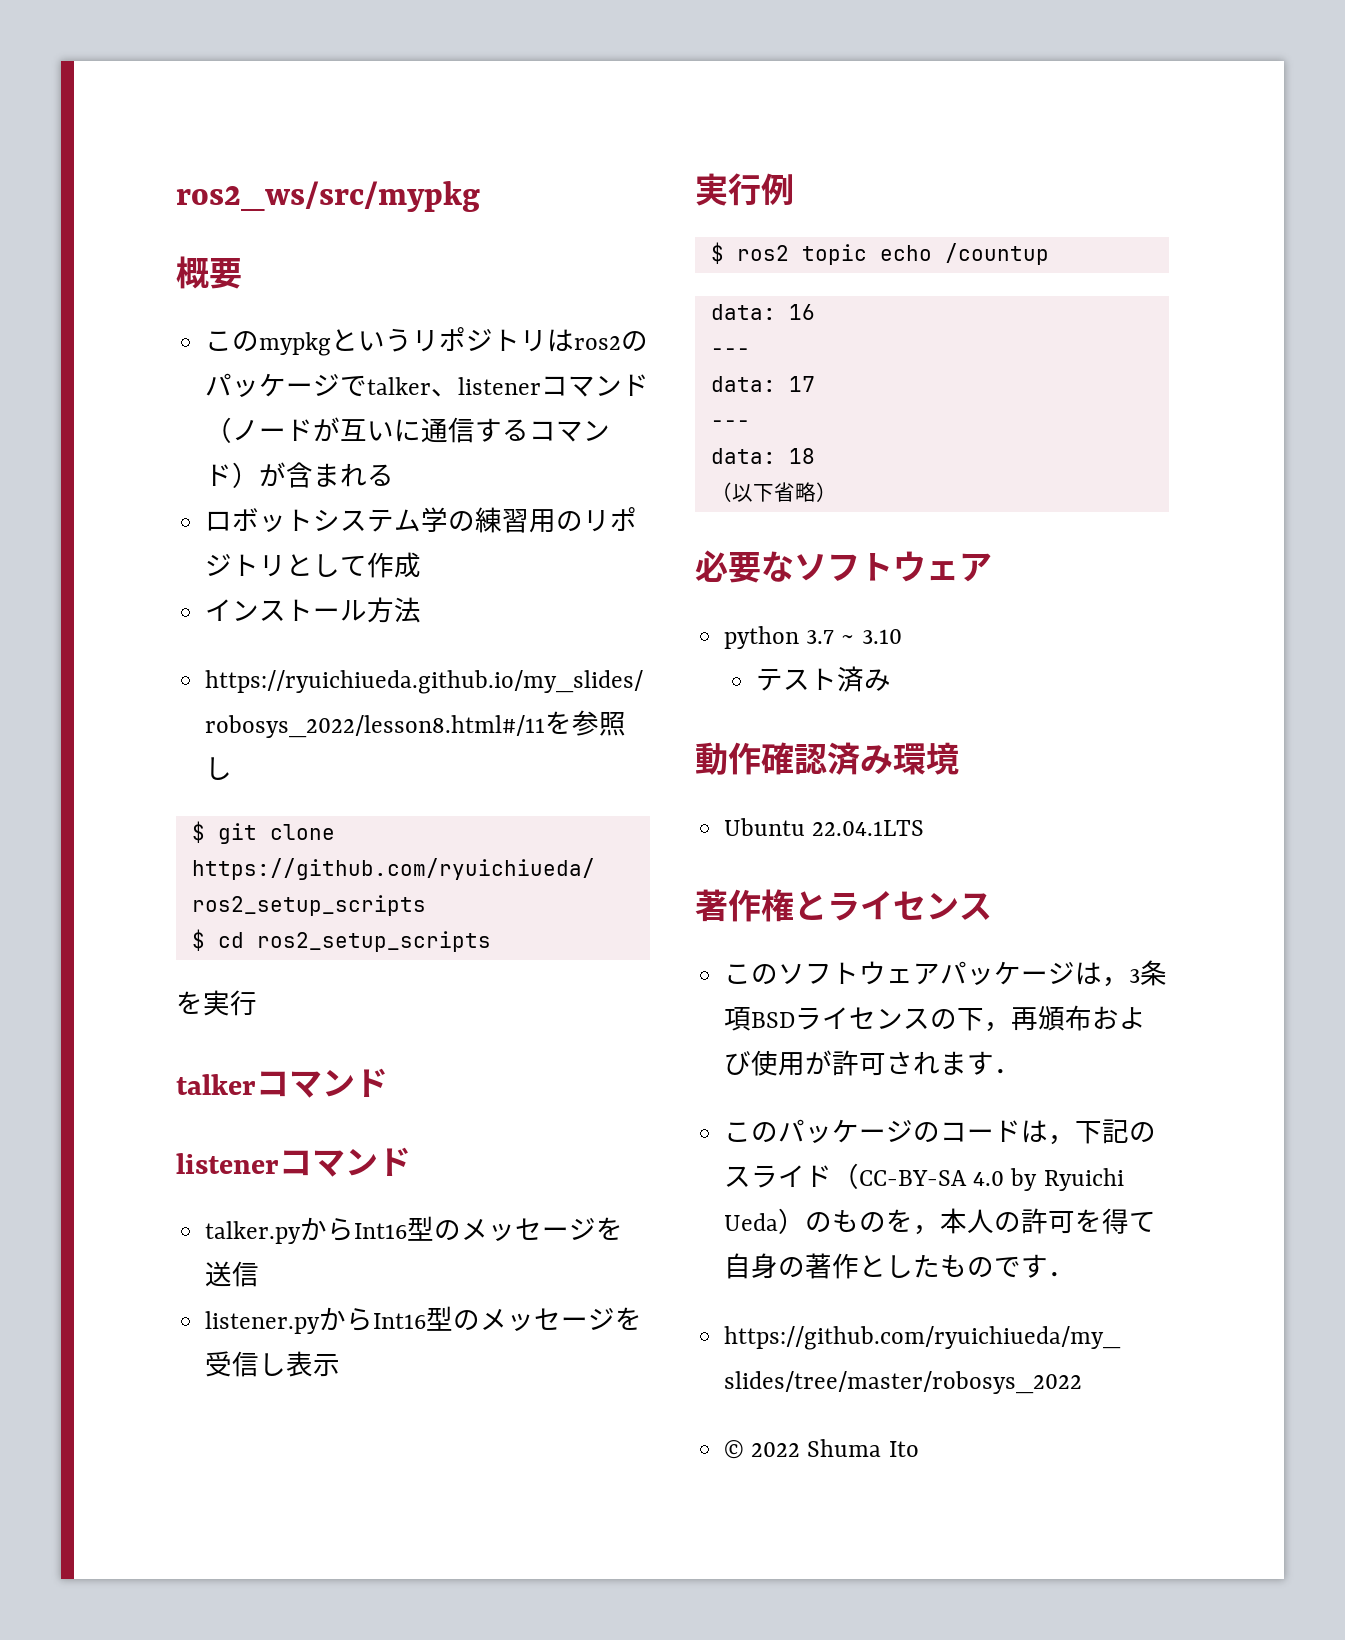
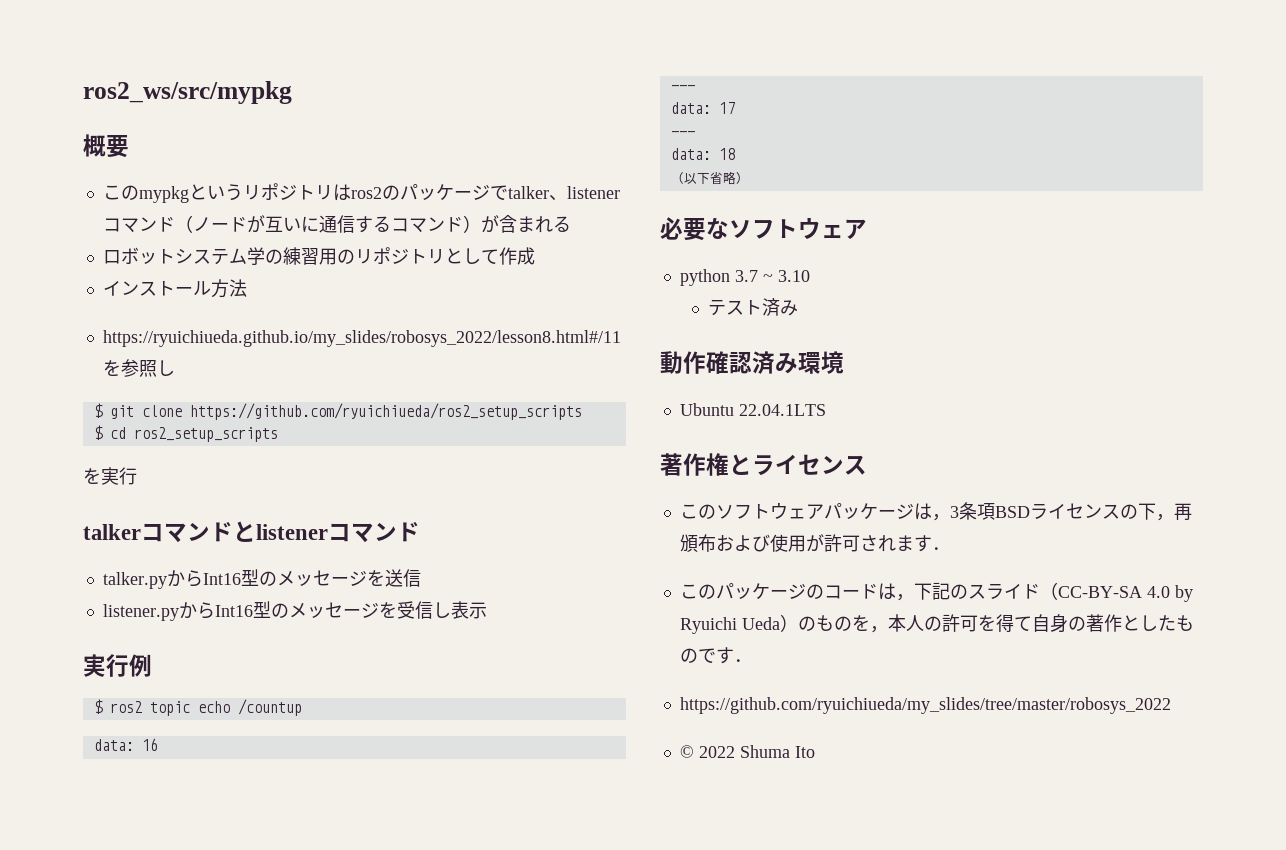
(388, 1082) // -> [233,521,256,542] と

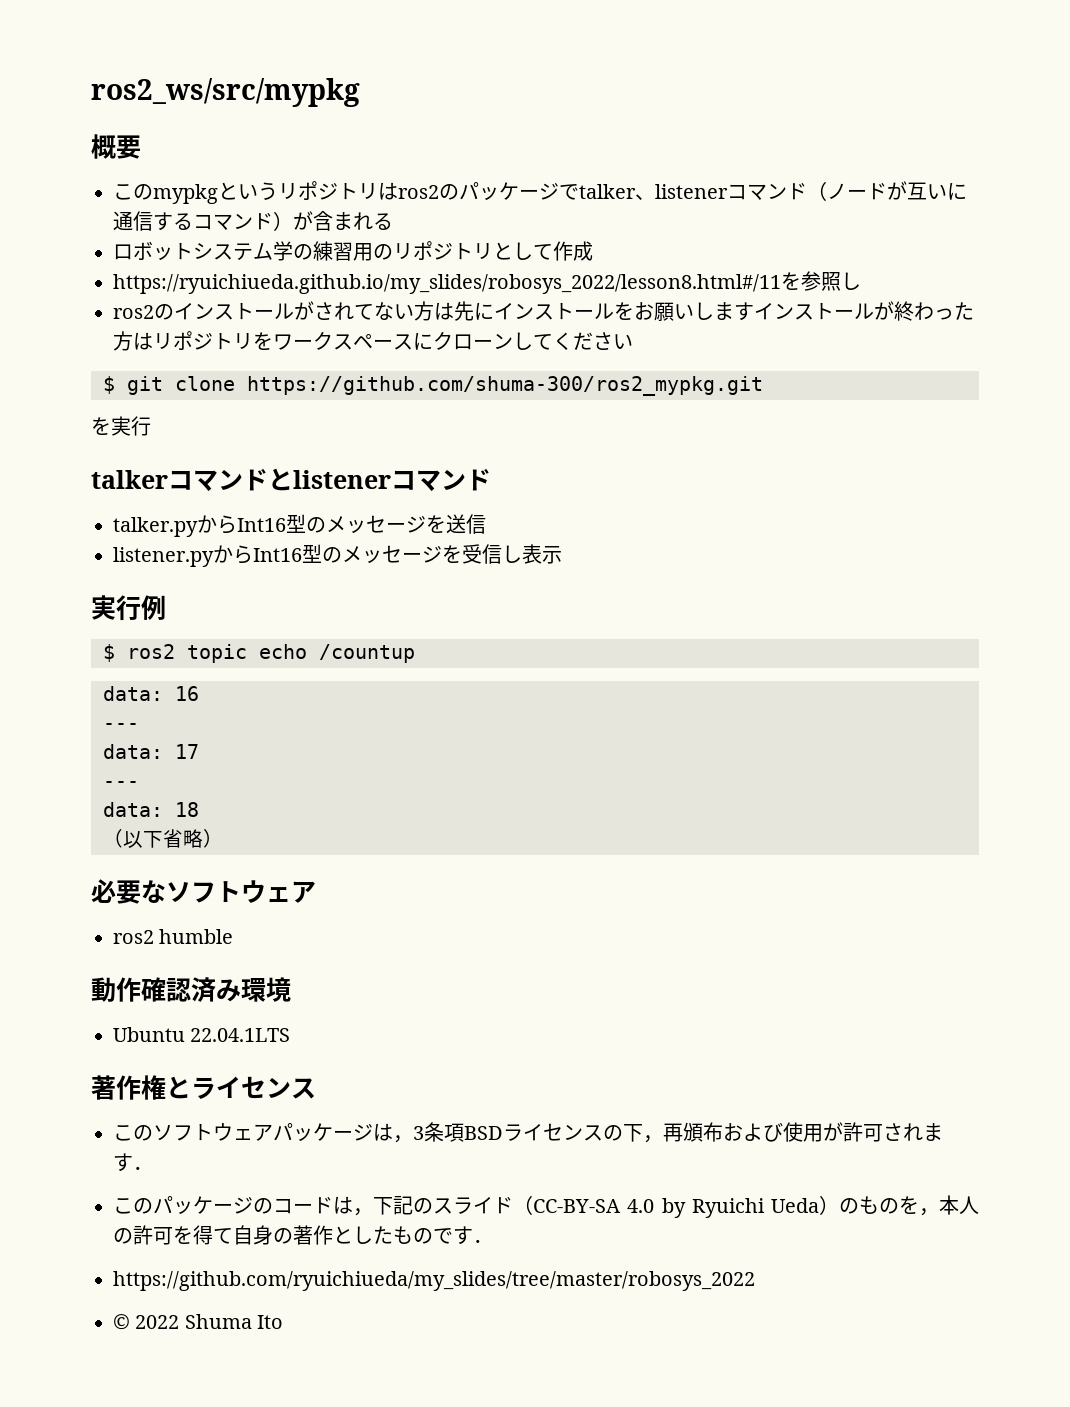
[102,279,247,298] [102,330,621,347] [102,359,175,377] インストール方法 // https://ryuichiueda.github.io/my_slides/robosys_2022/lesson8.html#/11を参照し -> [113,271,861,294] [113,301,974,321] [113,331,633,351] https://ryuichiueda.github.io/my_slides/robosys_2022/lesson8.html#/11を参照し // ros2のインストールがされてない方は先にインストールをお願いしますインストールが終わった方はリポジトリをワークスペースにクローンしてください
[189,403,582,420] [93,425,278,442] https://github.com/ryuichiueda/ros2_setup_scripts // $ cd ros2_setup_scripts -> [247,376,763,396] https://github.com/shuma-300/ros2_mypkg.git
[679,269,810,286] [707,298,798,316] python 3.7 ~ 3.10 // テスト済み -> [113,929,234,944] ros2 humble

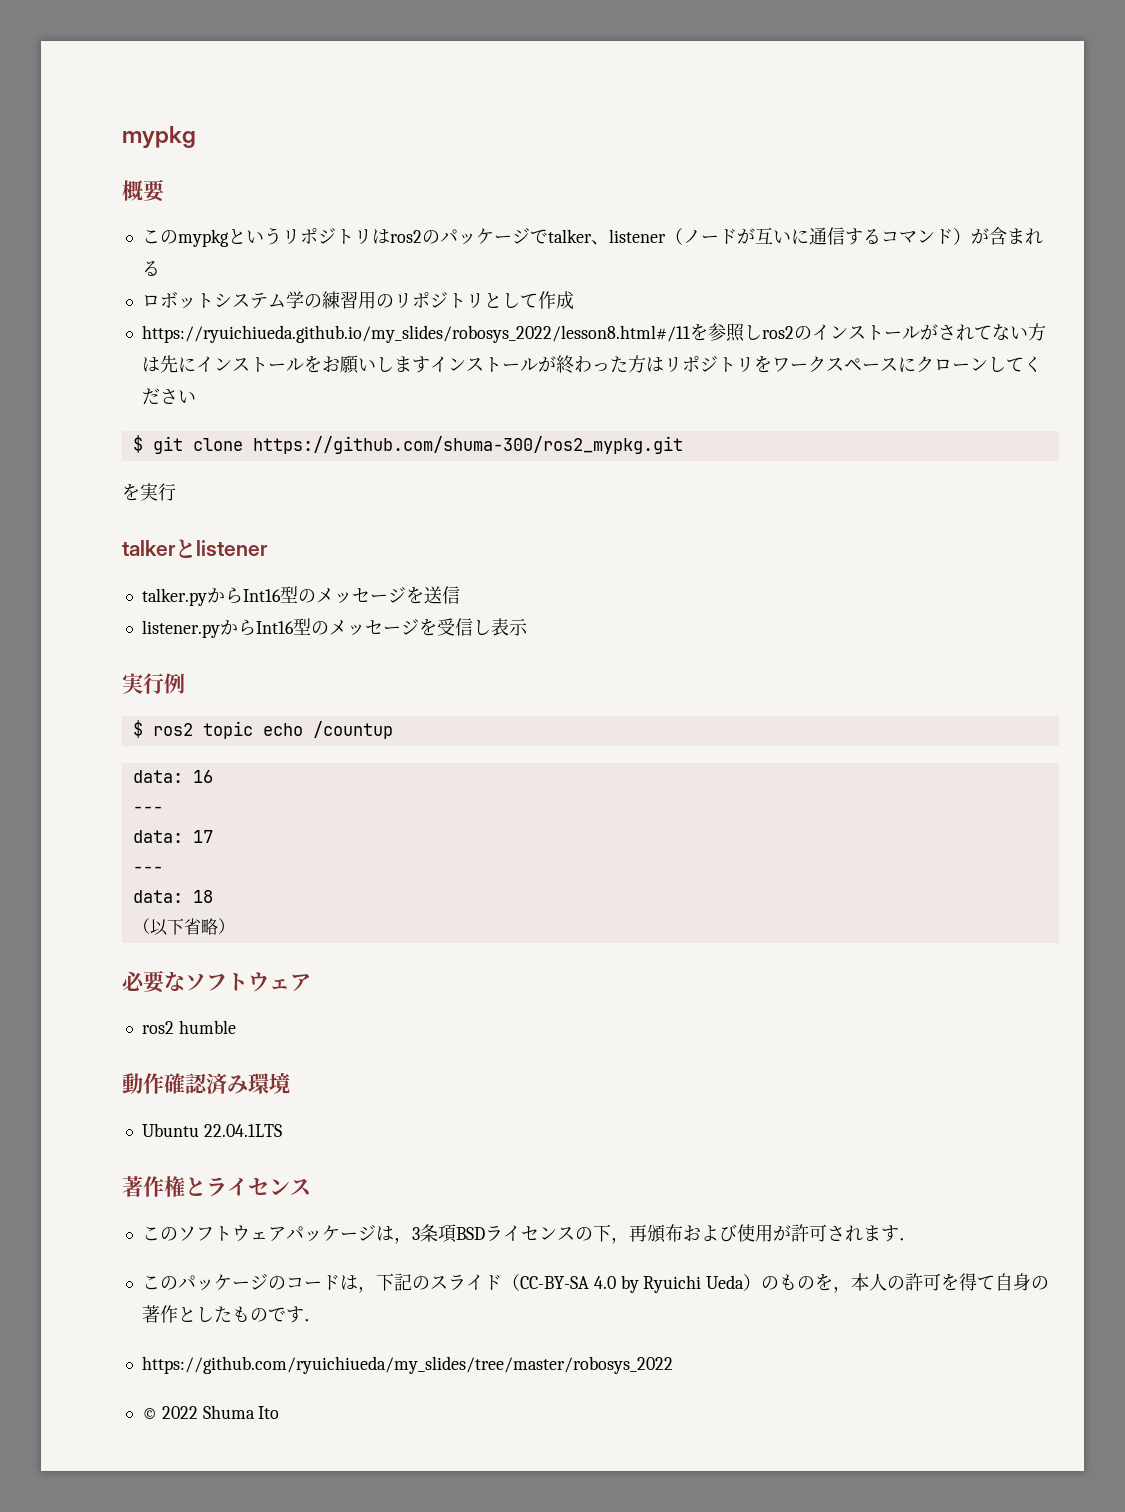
[91,78,360,107] ros2_ws/src/mypkg -> [122,126,196,148] mypkg
[727,183,807,200] コマンド -> (666, 236) none
(861, 281) // -> (762, 332) none
[168,469,268,492] コマンド -> (176, 548) none
[391,469,491,492] コマンド -> (268, 548) none

